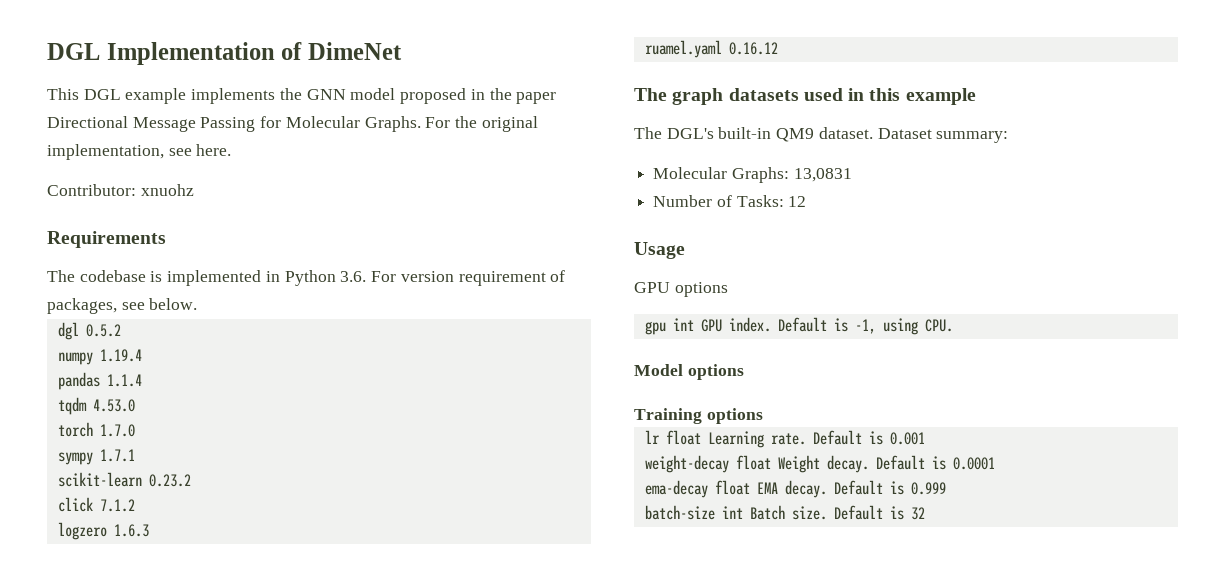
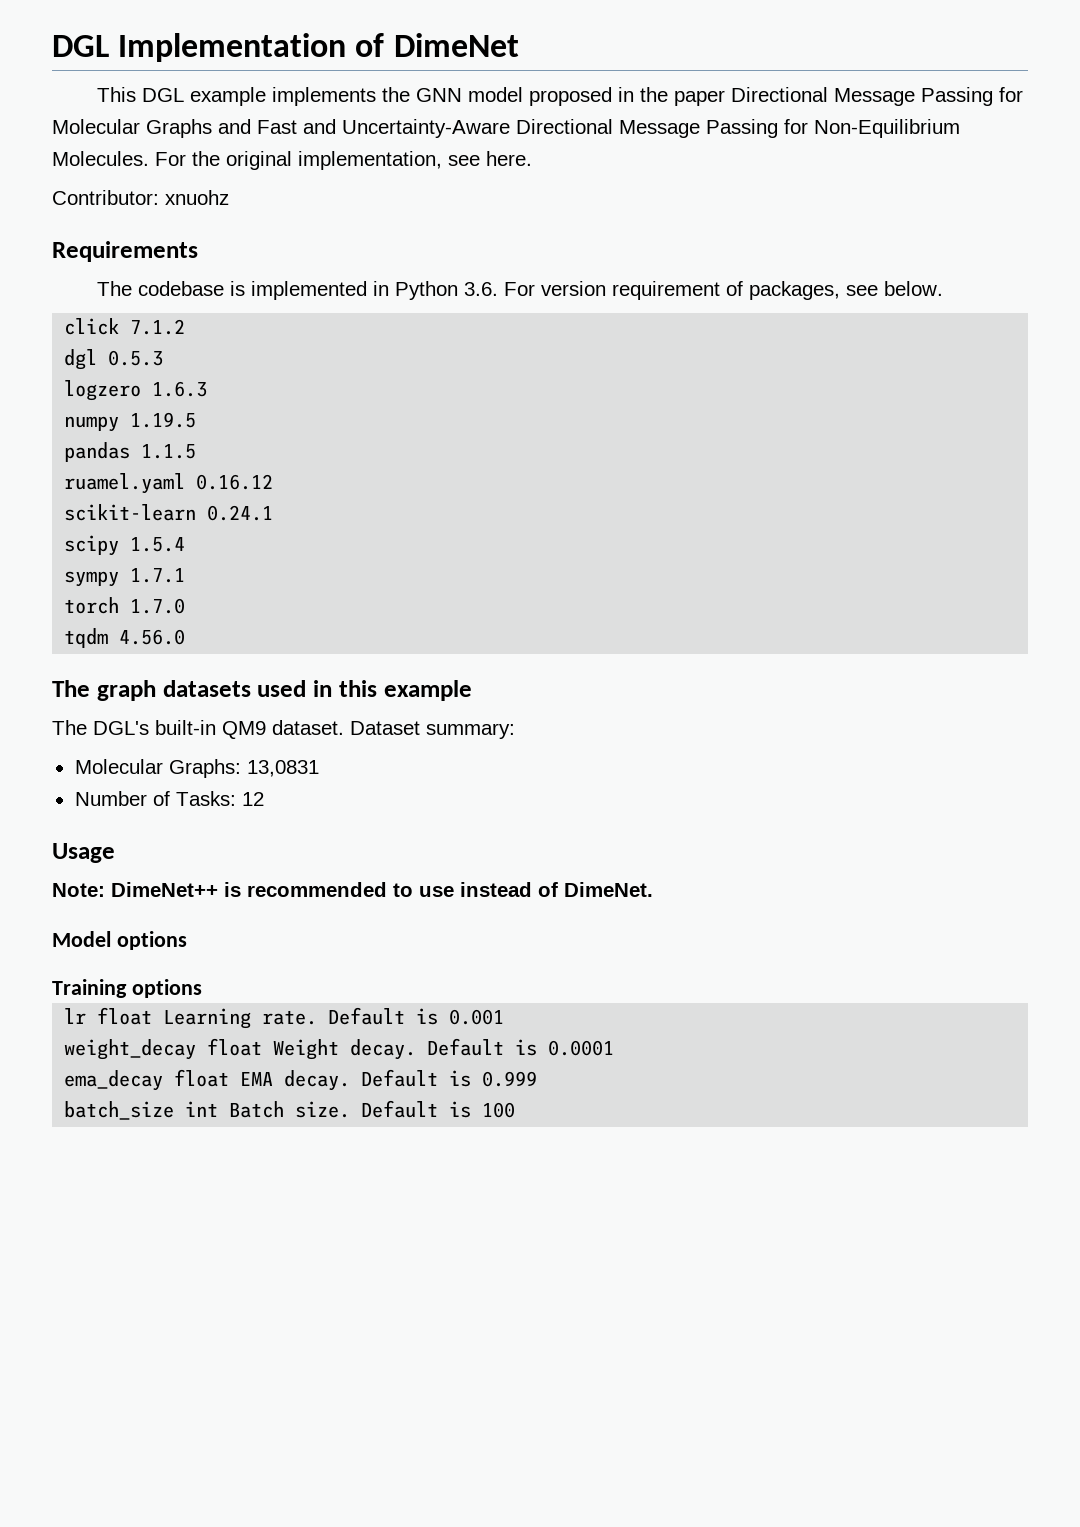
[364,116,421,132] Graphs. -> [146,119,960,138] [52,151,149,166] Graphs and Fast and Uncertainty-Aware Directional Message Passing for Non-Equilibrium Molecules.
(198, 304) none -> [64,318,186,335] // click 7.1.2
[85,324,121,337] 0.5.2 -> [108,350,164,366] [64,380,208,401] 0.5.3 // logzero 1.6.3
[99,349,142,362] 1.19.4 -> [130,412,197,428] 1.19.5
[106,374,142,387] [57,397,135,415] [57,422,135,437] [57,449,135,465] [57,472,191,487] [57,497,135,512] [57,522,149,540] [644,40,778,58] 1.1.4 // tqdm 4.53.0 // torch 1.7.0 // sympy 1.7.1 // scikit-learn 0.23.2 // click 7.1.2 // logzero 1.6.3 // ruamel.yaml 0.16.12 -> [141,444,197,459] [64,473,274,494] [64,504,274,521] [64,535,186,556] [64,568,186,587] [64,597,186,614] [64,628,186,648] 1.1.5 // ruamel.yaml 0.16.12 // scikit-learn 0.24.1 // scipy 1.5.4 // sympy 1.7.1 // torch 1.7.0 // tqdm 4.56.0
[634,282,728,297] [644,317,953,335] GPU options // gpu int GPU index. Default is -1, using CPU. -> [52,882,653,897] Note: DimeNet++ is recommended to use instead of DimeNet.
[644,455,729,473] weight-decay -> [64,1039,197,1060] weight_decay
[644,480,708,498] ema-decay -> [64,1070,164,1091] ema_decay
[644,505,715,520] batch-size -> [64,1101,175,1120] batch_size
[910,507,925,520] 32 -> [482,1102,516,1118] 100

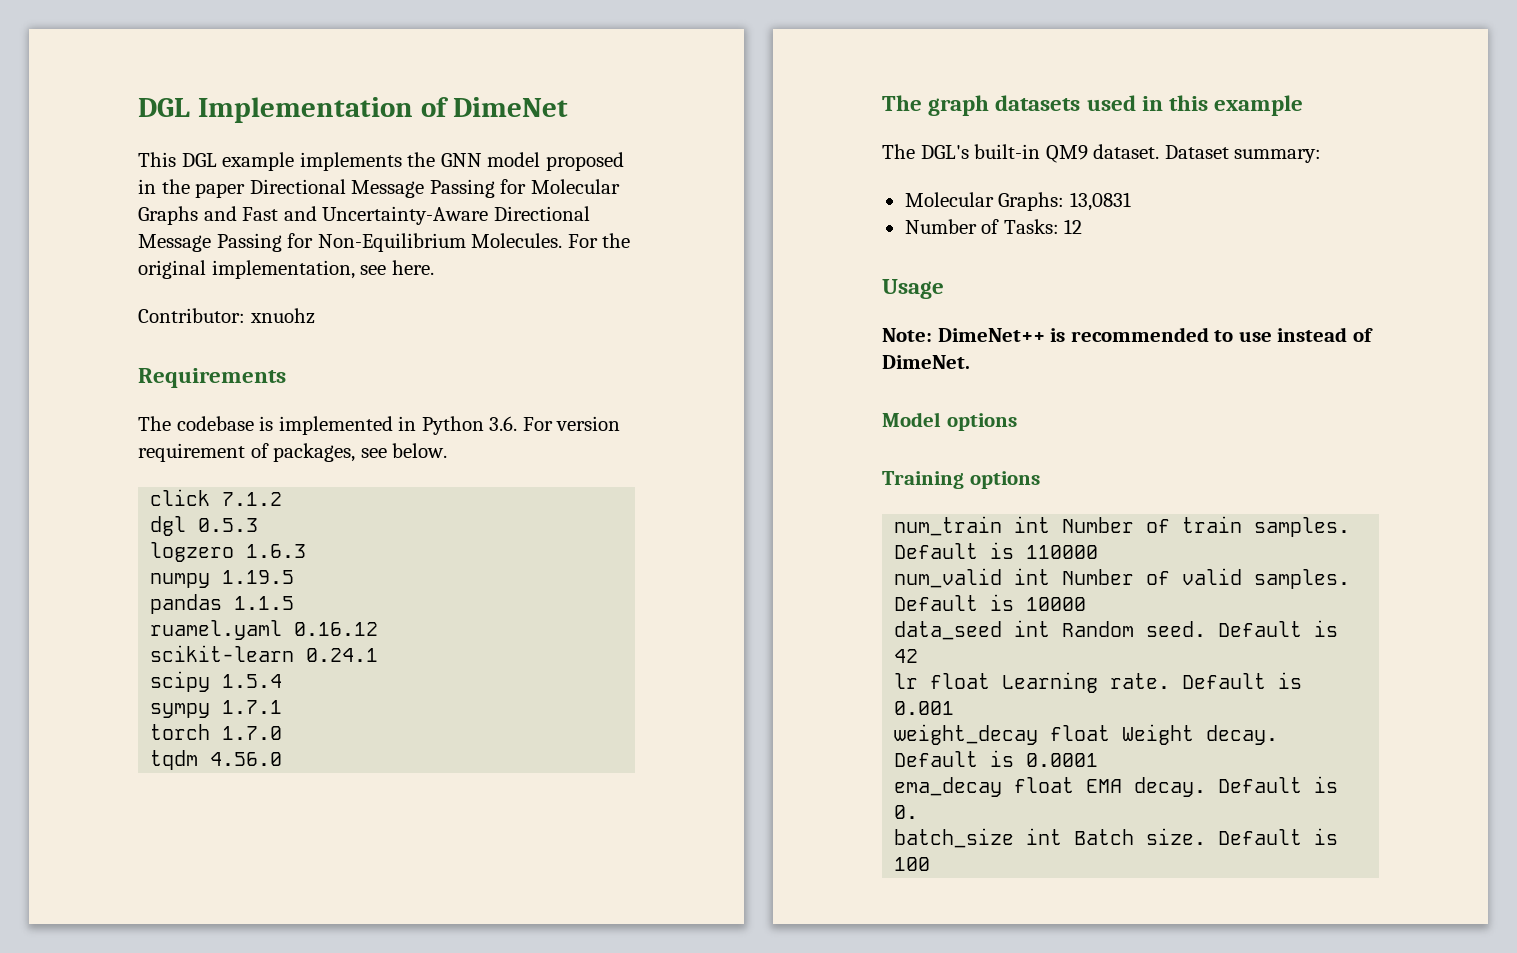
(202, 988) none -> [894,516,1351,537] [894,542,1099,559] [894,568,1351,589] [894,594,1087,611] [894,620,1339,640] [894,649,919,663] // num_train int Number of train samples. Default is 110000 // num_valid int Number of valid samples. Default is 10000 // data_seed int Random seed. Default is 42
[482,1071,538,1087] 0.999 -> [894,805,919,819] 0.

